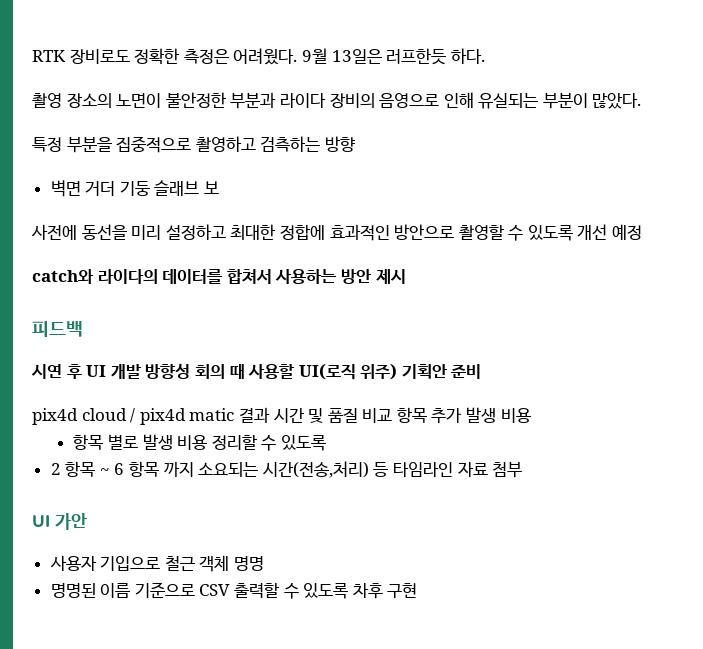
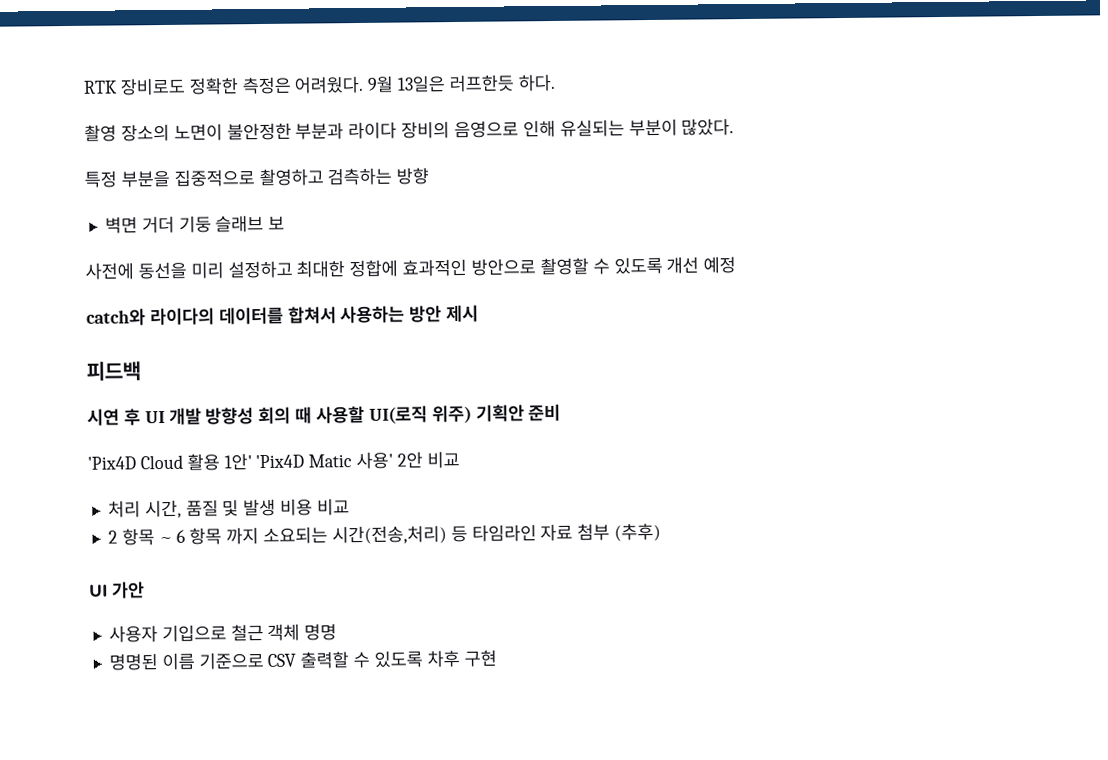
[32,407,531,425] [73,434,326,451] pix4d cloud / pix4d matic 결과 시간 및 품질 비교 항목 추가 발생 비용 // 항목 별로 발생 비용 정리할 수 있도록 -> [87,450,460,471] [107,498,350,519] 'Pix4D Cloud 활용 1안' 'Pix4D Matic 사용' 2안 비교 // 처리 시간, 품질 및 발생 비용 비교
(523, 470) none -> [614,522,662,542] (추후)

